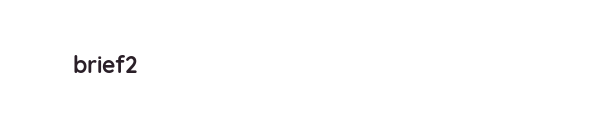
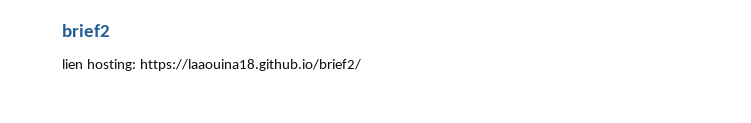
(137, 64) none -> [62,59,361,71] // lien hosting: https://laaouina18.github.io/brief2/

